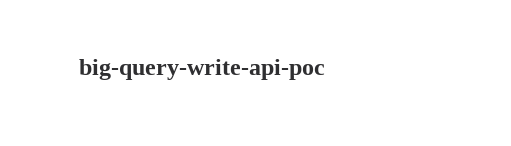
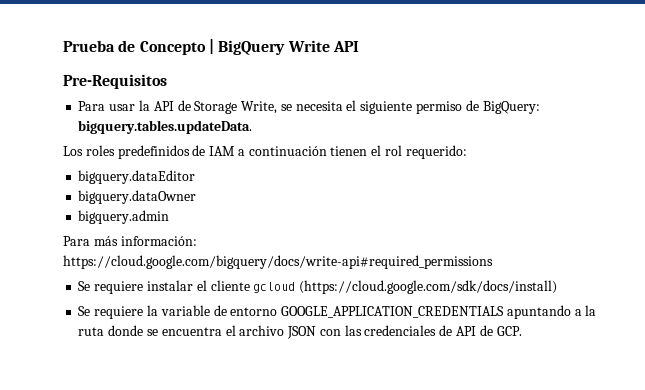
[79,59,325,80] big-query-write-api-poc -> [63,39,359,55] [63,74,167,89] [78,100,540,114] [78,120,253,134] [63,145,467,159] [78,170,196,184] [78,190,197,204] [78,210,170,224] [63,236,197,246] [63,255,493,269] [78,280,558,294] [78,305,597,319] [78,325,522,339] Prueba de Concepto | BigQuery Write API // Pre-Requisitos // Para usar la API de Storage Write, se necesita el siguiente permiso de BigQuery: bigquery.tables.updateData. // Los roles predefinidos de IAM a continuación tienen el rol requerido: // bigquery.dataEditor // bigquery.dataOwner // bigquery.admin // Para más información: https://cloud.google.com/bigquery/docs/write-api#required_permissions // Se requiere instalar el cliente gcloud (https://cloud.google.com/sdk/docs/install) // Se requiere la variable de entorno GOOGLE_APPLICATION_CREDENTIALS apuntando a la ruta donde se encuentra el archivo JSON con las credenciales de API de GCP.

